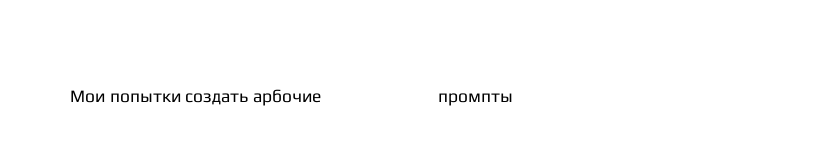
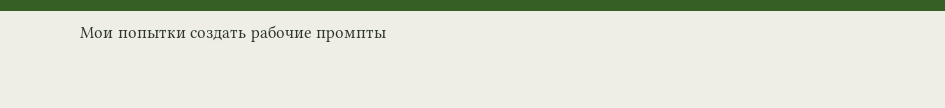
[253,89,322,106] арбочие -> [250,25,312,42] рабочие

